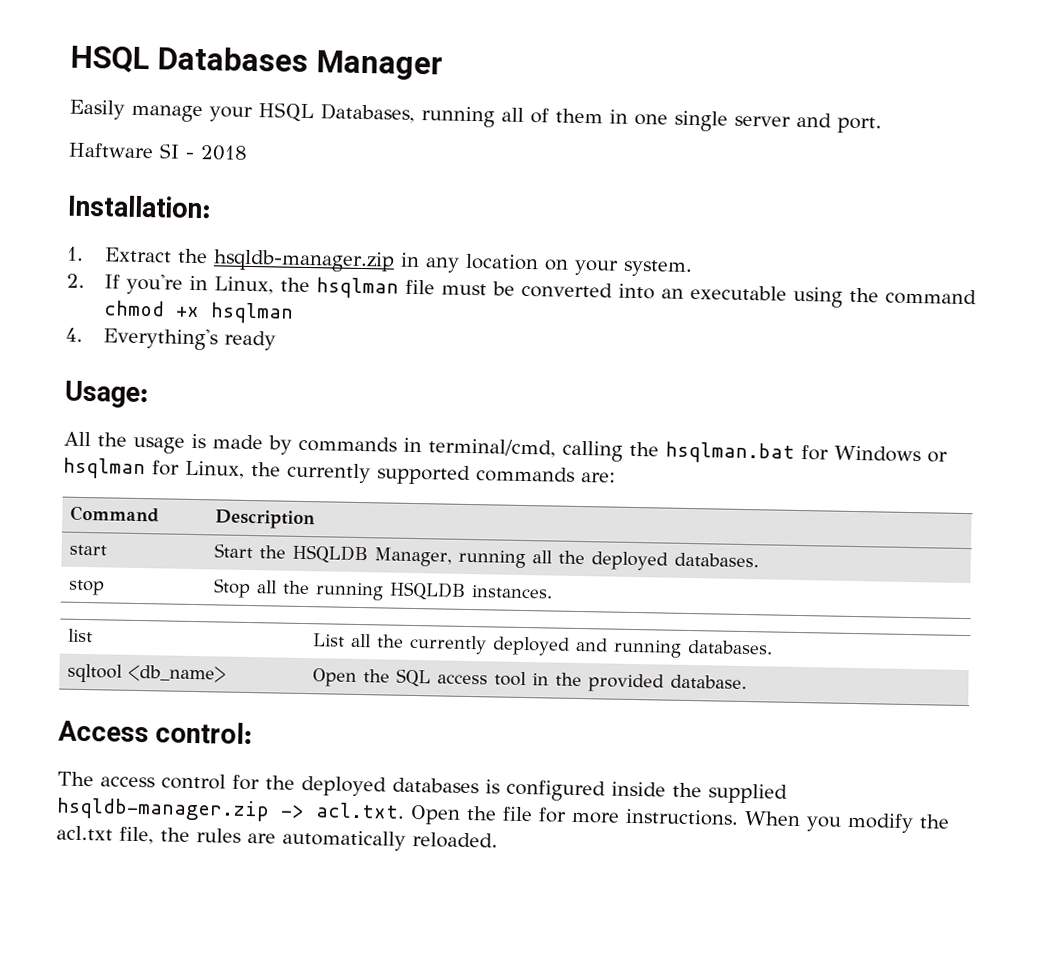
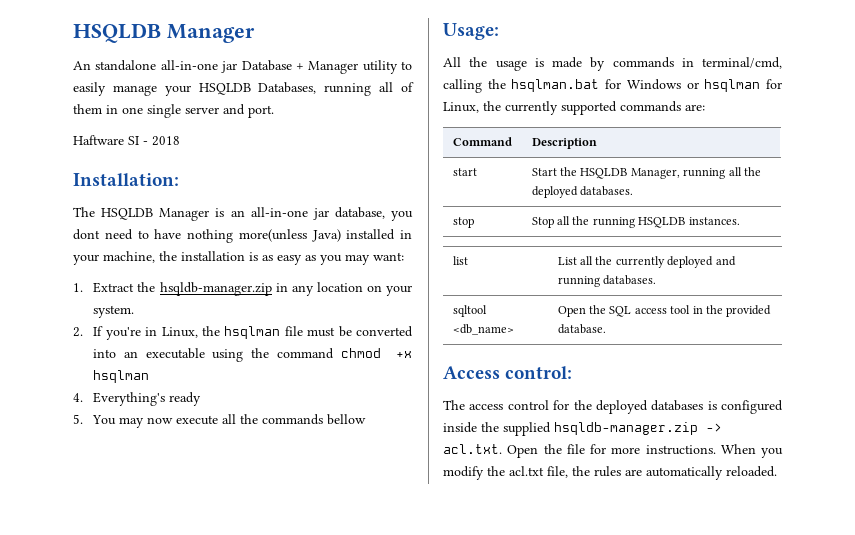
[70,45,309,74] HSQL Databases -> [73,23,161,43] HSQLDB
[69,99,125,120] Easily -> [73,60,412,74] [73,82,106,96] An standalone all-in-one jar Database + Manager utility to easily
[258,102,314,123] HSQL -> [198,83,251,95] HSQLDB
(212, 206) none -> [73,207,413,221] [73,229,412,243] [73,251,404,265] // The HSQLDB Manager is an all-in-one jar database, you dont need to have nothing more(unless Java) installed in your machine, the installation is as easy as you may want:
(277, 340) none -> [73,414,367,428] // 5. You may now execute all the commands bellow

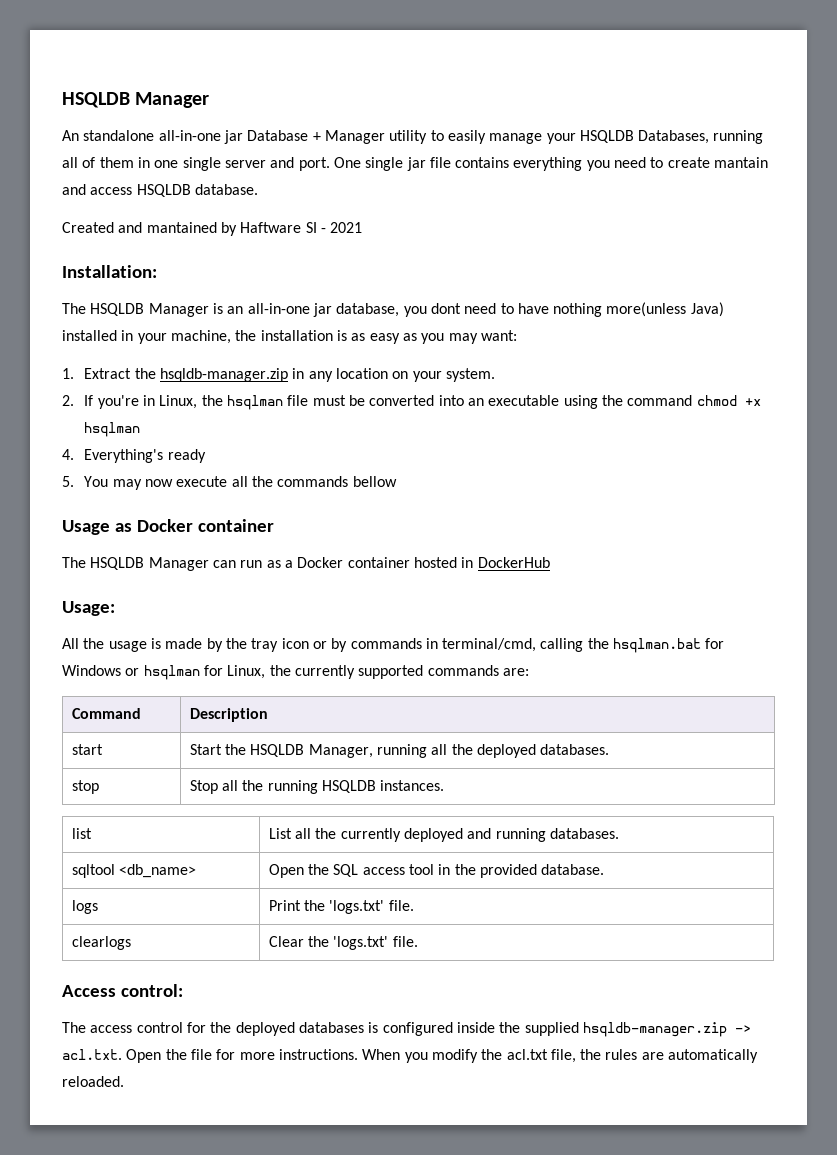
(274, 111) // -> [333,157,769,171] [62,184,258,197] [62,222,237,236] One single jar file contains everything you need to create mantain and access HSQLDB database. // Created and mantained by
[152,136,180,146] 2018 -> [330,222,363,233] 2021
(367, 419) none -> [62,519,274,535] [62,557,550,571] // Usage as Docker container // The HSQLDB Manager can run as a Docker container hosted in DockerHub
(606, 64) none -> [225,638,348,652] the tray icon or by
(606, 329) none -> [71,900,98,914] [268,900,414,914] [71,936,131,950] [268,936,418,950] // logs | Print the 'logs.txt' file. // clearlogs | Clear the 'logs.txt' file.

